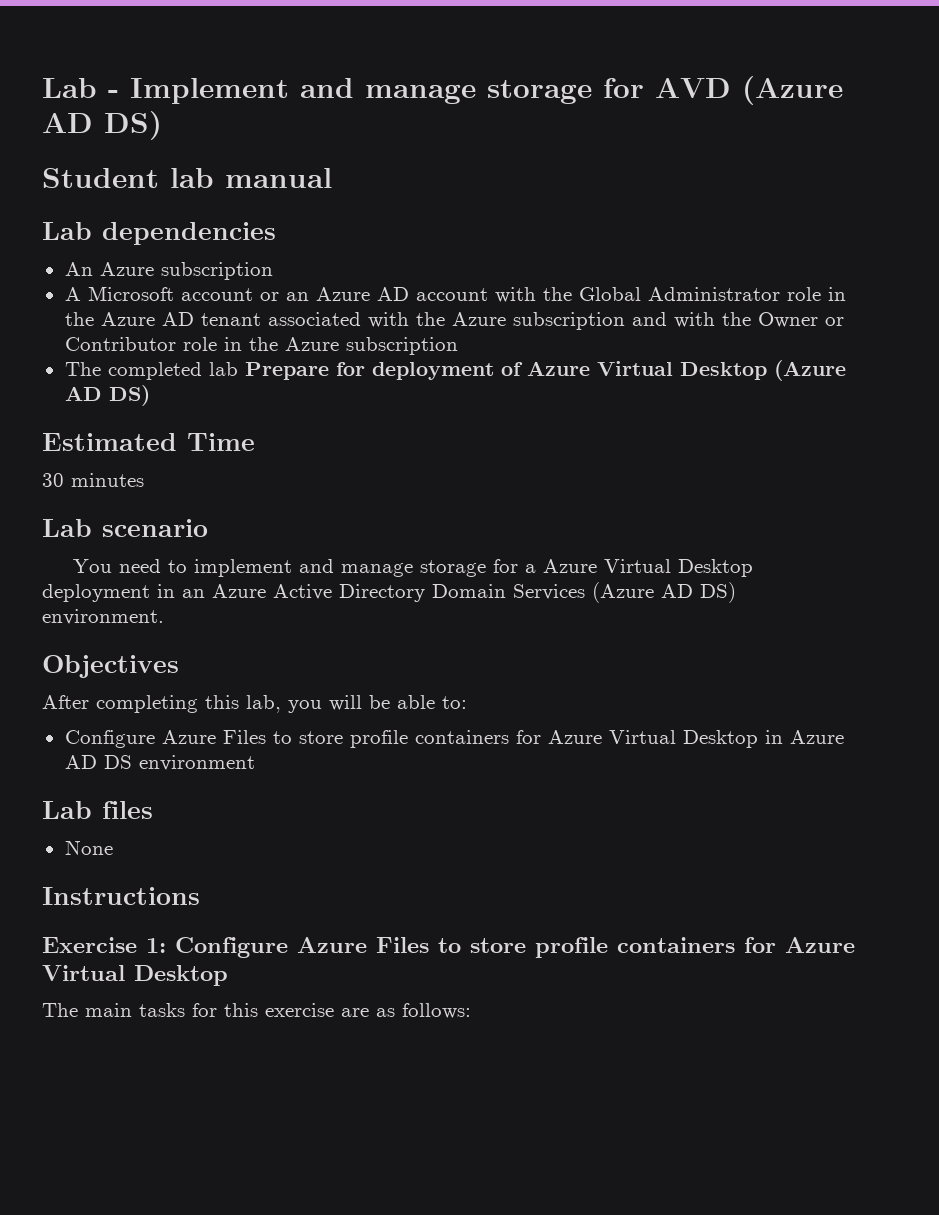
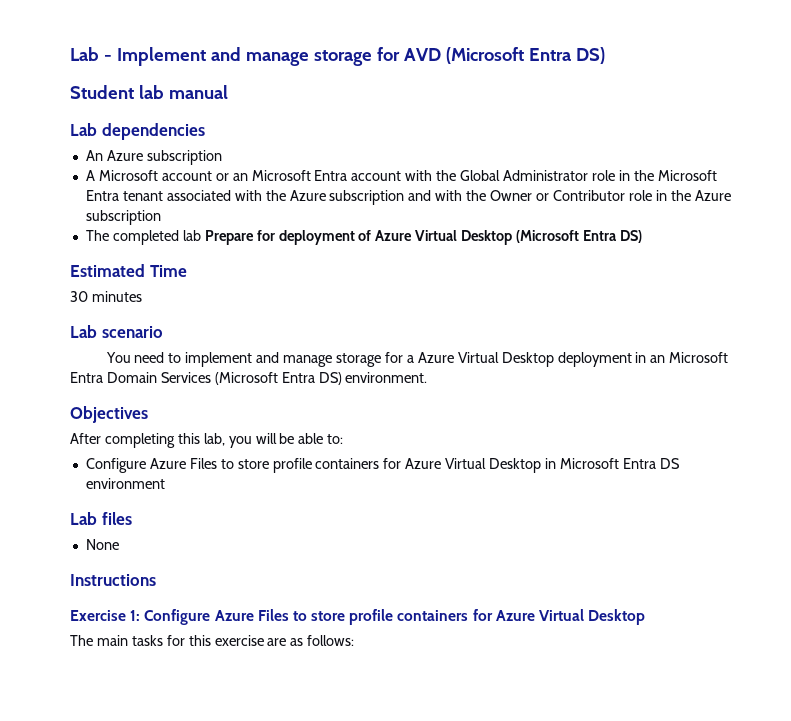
[742,76,843,105] [42,113,93,133] (Azure AD -> [445,47,571,64] (Microsoft Entra
[315,287,409,301] Azure AD -> [251,170,348,181] Microsoft Entra
[100,312,194,326] Azure AD -> [657,170,717,181] [85,190,119,201] Microsoft Entra
[773,360,846,381] [64,386,102,401] (Azure AD -> [516,230,618,243] (Microsoft Entra
[212,582,693,603] Azure Active Directory Domain Services (Azure AD -> [669,352,729,363] [70,372,315,385] Microsoft Entra Domain Services (Microsoft Entra
[789,730,844,744] [64,755,97,769] Azure AD -> [559,458,656,469] Microsoft Entra

